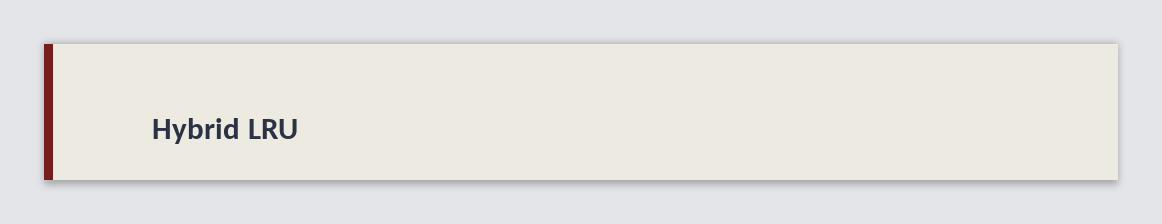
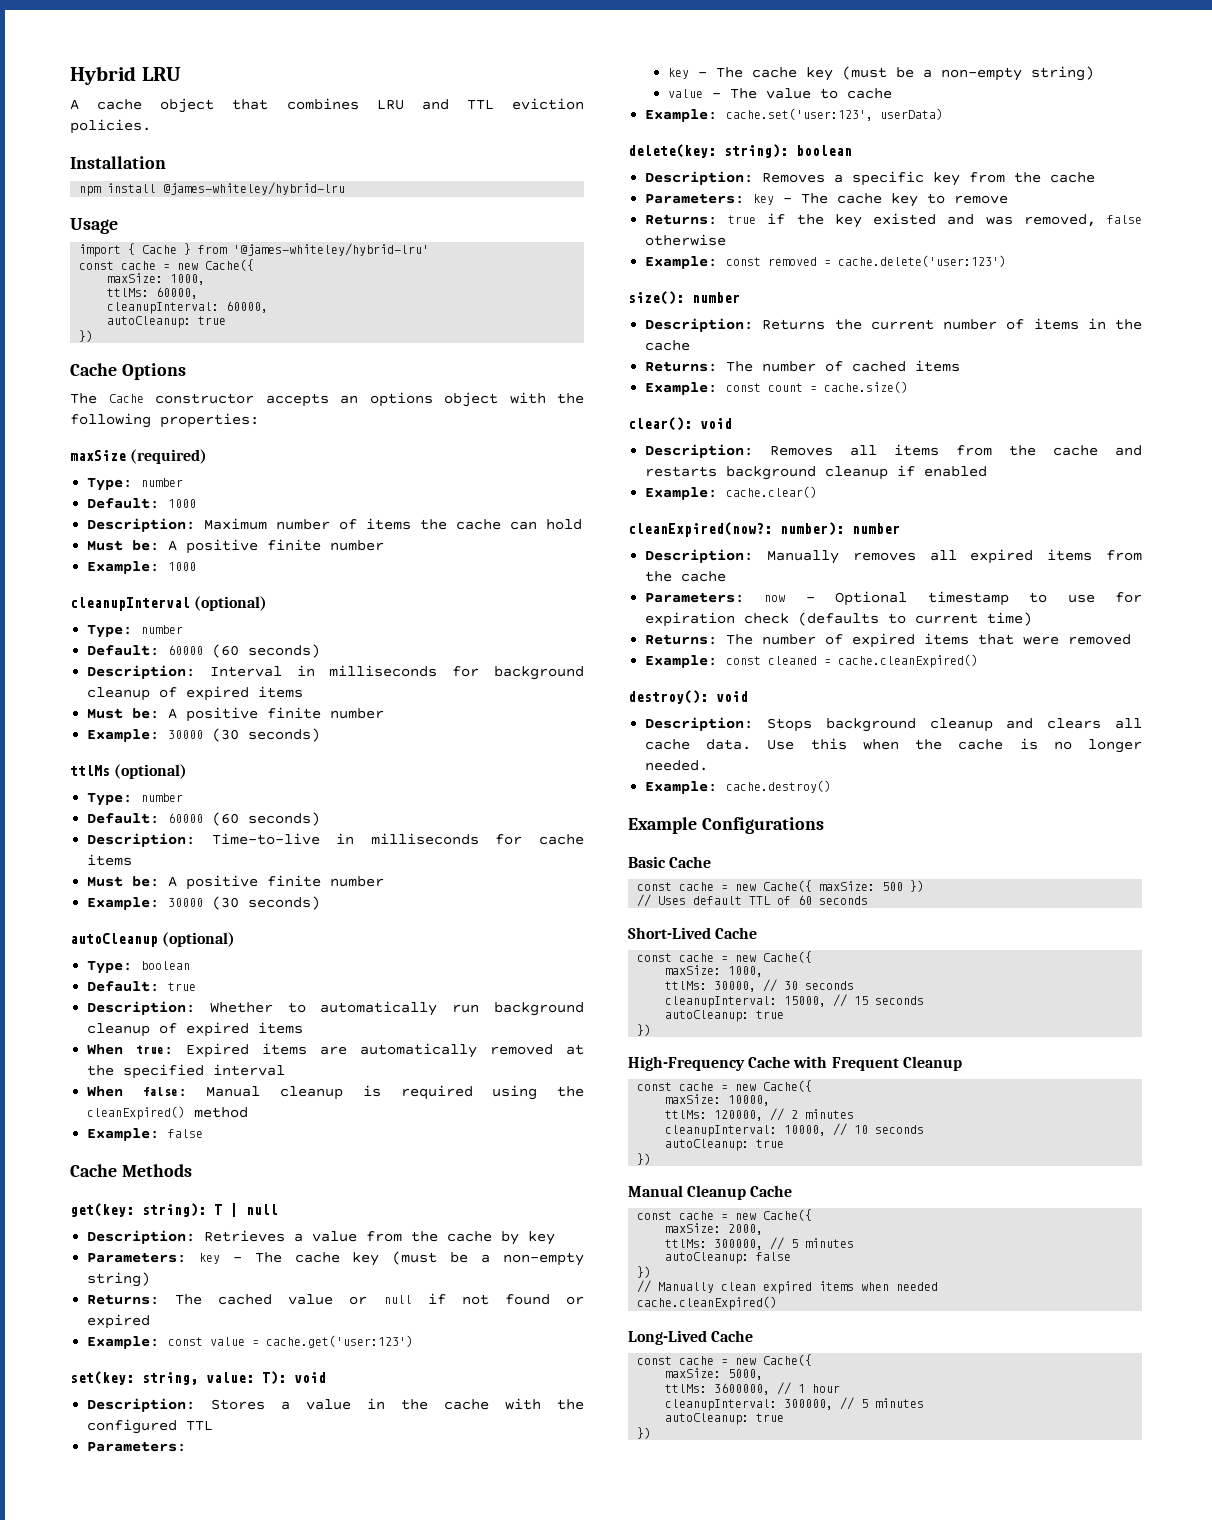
(299, 129) none -> [70,98,584,113] [70,119,151,134] [70,156,166,169] [79,182,346,196] [70,218,118,234] [79,243,430,257] [79,259,255,271] [107,273,206,285] [107,287,199,299] [107,301,269,314] [107,316,227,328] [79,330,94,342] [70,363,186,380] [70,392,584,407] [70,413,259,428] [70,449,208,464] [87,478,184,491] [87,498,197,509] [87,518,583,532] [87,539,385,554] [87,561,197,574] [70,596,268,611] [87,625,184,638] [87,644,321,658] [87,665,584,680] [87,686,304,701] [87,707,385,722] [87,728,321,742] [70,764,188,779] [87,793,184,806] [87,812,321,826] [87,833,584,847] [87,854,133,866] [87,875,385,890] [87,896,321,910] [70,932,236,947] [87,961,191,974] [87,981,197,992] [87,1001,584,1016] [87,1022,304,1037] [87,1043,584,1058] [87,1064,286,1079] [87,1085,584,1100] [87,1106,249,1120] [87,1128,204,1141] [70,1164,192,1177] [70,1203,278,1217] [87,1230,556,1245] [87,1251,584,1266] [87,1272,151,1287] [87,1293,584,1305] [87,1314,151,1329] [87,1335,414,1349] [70,1371,326,1385] [87,1398,584,1412] [87,1419,214,1434] [87,1441,187,1452] [667,66,1094,81] [667,88,892,99] [645,108,944,122] [628,144,852,158] [645,171,1096,186] [645,193,1009,207] [645,213,1142,228] [645,234,727,246] [645,255,1007,269] [628,291,740,305] [645,318,1142,332] [645,340,691,351] [645,360,961,372] [645,381,909,395] [628,417,732,431] [645,444,1142,458] [645,465,988,480] [645,486,818,500] [628,522,900,537] [645,549,1142,564] [645,571,727,582] [645,591,1142,606] [645,612,1033,627] [645,633,1132,648] [645,654,979,668] [628,690,748,704] [645,717,1142,732] [645,738,1142,753] [645,760,709,771] [645,780,832,794] [628,817,824,834] [628,856,712,868] [637,880,925,892] [637,894,869,907] [628,927,758,939] [637,951,813,963] [665,965,764,977] [665,979,855,992] [665,994,925,1008] [665,1010,785,1022] [637,1024,652,1036] [628,1056,962,1071] [637,1080,813,1092] [665,1094,771,1106] [665,1108,855,1121] [665,1123,925,1137] [665,1139,785,1151] [637,1153,652,1165] [628,1185,793,1200] [637,1209,813,1221] [665,1223,764,1235] [665,1237,855,1250] [665,1252,792,1264] [637,1266,652,1278] [637,1280,939,1294] [637,1296,778,1310] [628,1330,754,1345] [637,1354,813,1366] [665,1368,764,1380] [665,1382,841,1395] [665,1397,925,1411] [665,1413,785,1425] [637,1427,652,1439] // A cache object that combines LRU and TTL eviction policies. // Installation // npm install @james-whiteley/hybrid-lru // Usage // import { Cache } from '@james-whiteley/hybrid-lru' // const cache = new Cache({ // maxSize: 1000, // ttlMs: 60000, // cleanupInterval: 60000, // autoCleanup: true // }) // Cache Options // The Cache constructor accepts an options object with the following properties: // maxSize (required) // Type: number // Default: 1000 // Description: Maximum number of items the cache can hold // Must be: A positive finite number // Example: 1000 // cleanupInterval (optional) // Type: number // Default: 60000 (60 seconds) // Description: Interval in milliseconds for background cleanup of expired items // Must be: A positive finite number // Example: 30000 (30 seconds) // ttlMs (optional) // Type: number // Default: 60000 (60 seconds) // Description: Time-to-live in milliseconds for cache items // Must be: A positive finite number // Example: 30000 (30 seconds) // autoCleanup (optional) // Type: boolean // Default: true // Description: Whether to automatically run background cleanup of expired items // When true: Expired items are automatically removed at the specified interval // When false: Manual cleanup is required using the cleanExpired() method // Example: false // Cache Methods // get(key: string): T | null // Description: Retrieves a value from the cache by key // Parameters: key - The cache key (must be a non-empty string) // Returns: The cached value or null if not found or expired // Example: const value = cache.get('user:123') // set(key: string, value: T): void // Description: Stores a value in the cache with the configured TTL // Parameters: // key - The cache key (must be a non-empty string) // value - The value to cache // Example: cache.set('user:123', userData) // delete(key: string): boolean // Description: Removes a specific key from the cache // Parameters: key - The cache key to remove // Returns: true if the key existed and was removed, false otherwise // Example: const removed = cache.delete('user:123') // size(): number // Description: Returns the current number of items in the cache // Returns: The number of cached items // Example: const count = cache.size() // clear(): void // Description: Removes all items from the cache and restarts background cleanup if enabled // Example: cache.clear() // cleanExpired(now?: number): number // Description: Manually removes all expired items from the cache // Parameters: now - Optional timestamp to use for expiration check (defaults to current time) // Returns: The number of expired items that were removed // Example: const cleaned = cache.cleanExpired() // destroy(): void // Description: Stops background cleanup and clears all cache data. Use this when the cache is no longer needed. // Example: cache.destroy() // Example Configurations // Basic Cache // const cache = new Cache({ maxSize: 500 }) // // Uses default TTL of 60 seconds // Short-Lived Cache // const cache = new Cache({ // maxSize: 1000, // ttlMs: 30000, // 30 seconds // cleanupInterval: 15000, // 15 seconds // autoCleanup: true // }) // High-Frequency Cache with Frequent Cleanup // const cache = new Cache({ // maxSize: 10000, // ttlMs: 120000, // 2 minutes // cleanupInterval: 10000, // 10 seconds // autoCleanup: true // }) // Manual Cleanup Cache // const cache = new Cache({ // maxSize: 2000, // ttlMs: 300000, // 5 minutes // autoCleanup: false // }) // // Manually clean expired items when needed // cache.cleanExpired() // Long-Lived Cache // const cache = new Cache({ // maxSize: 5000, // ttlMs: 3600000, // 1 hour // cleanupInterval: 300000, // 5 minutes // autoCleanup: true // })

